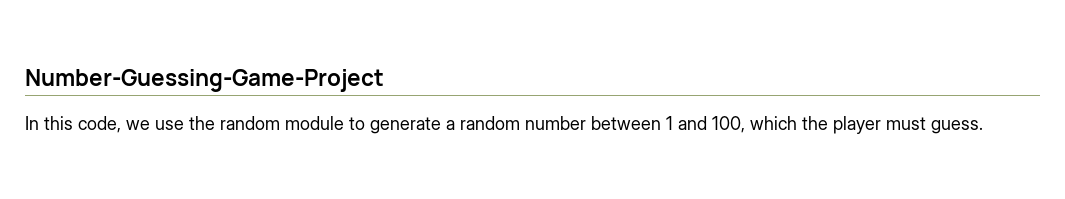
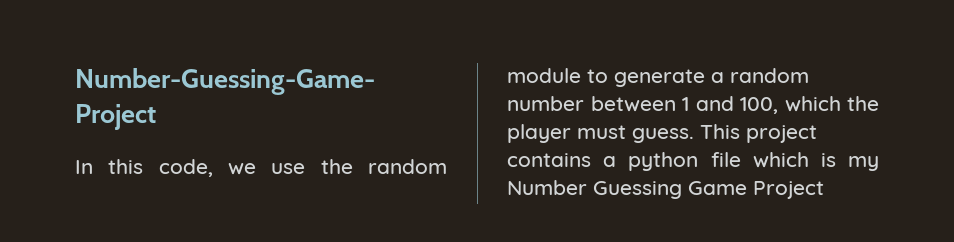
(983, 127) none -> [700,124,817,143] [507,152,879,171] [507,180,824,199] This project contains a python file which is my Number Guessing Game Project

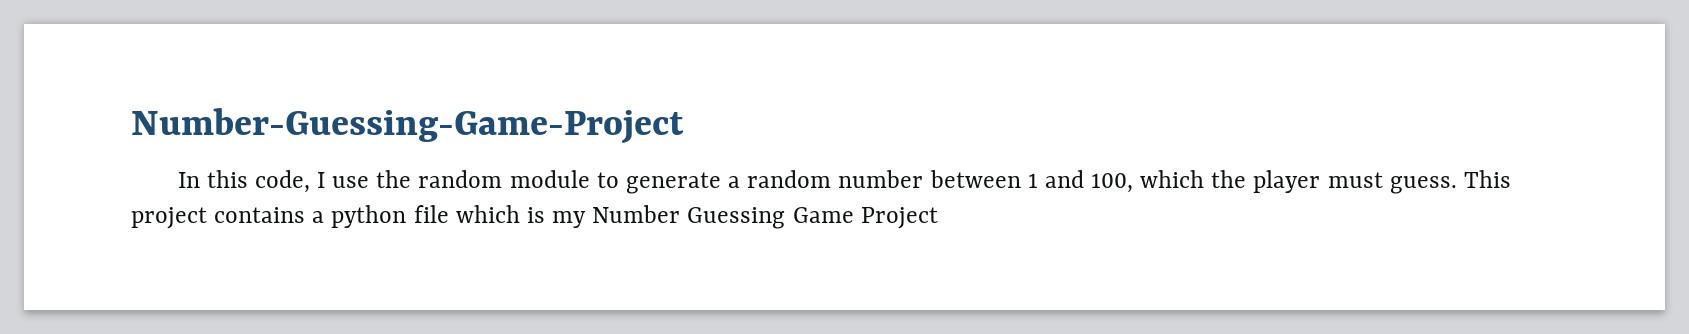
[228,163,256,175] we -> [316,172,325,188] I

